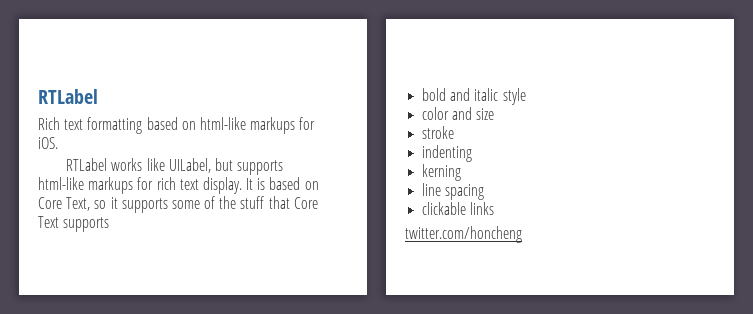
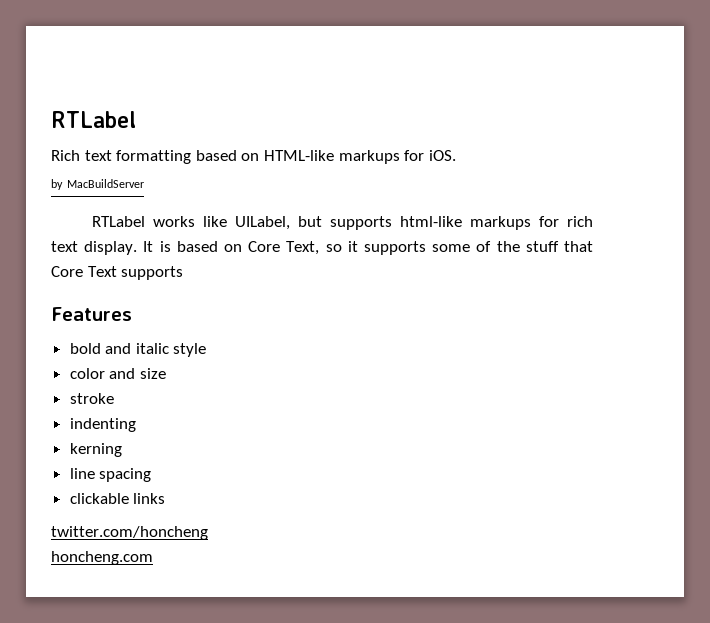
[199,117,246,130] html-like -> [263,150,334,161] HTML-like
(58, 143) none -> [51,179,144,190] // by MacBuildServer
(110, 224) none -> [51,307,132,321] // Features
(522, 234) none -> [51,551,153,565] // honcheng.com

